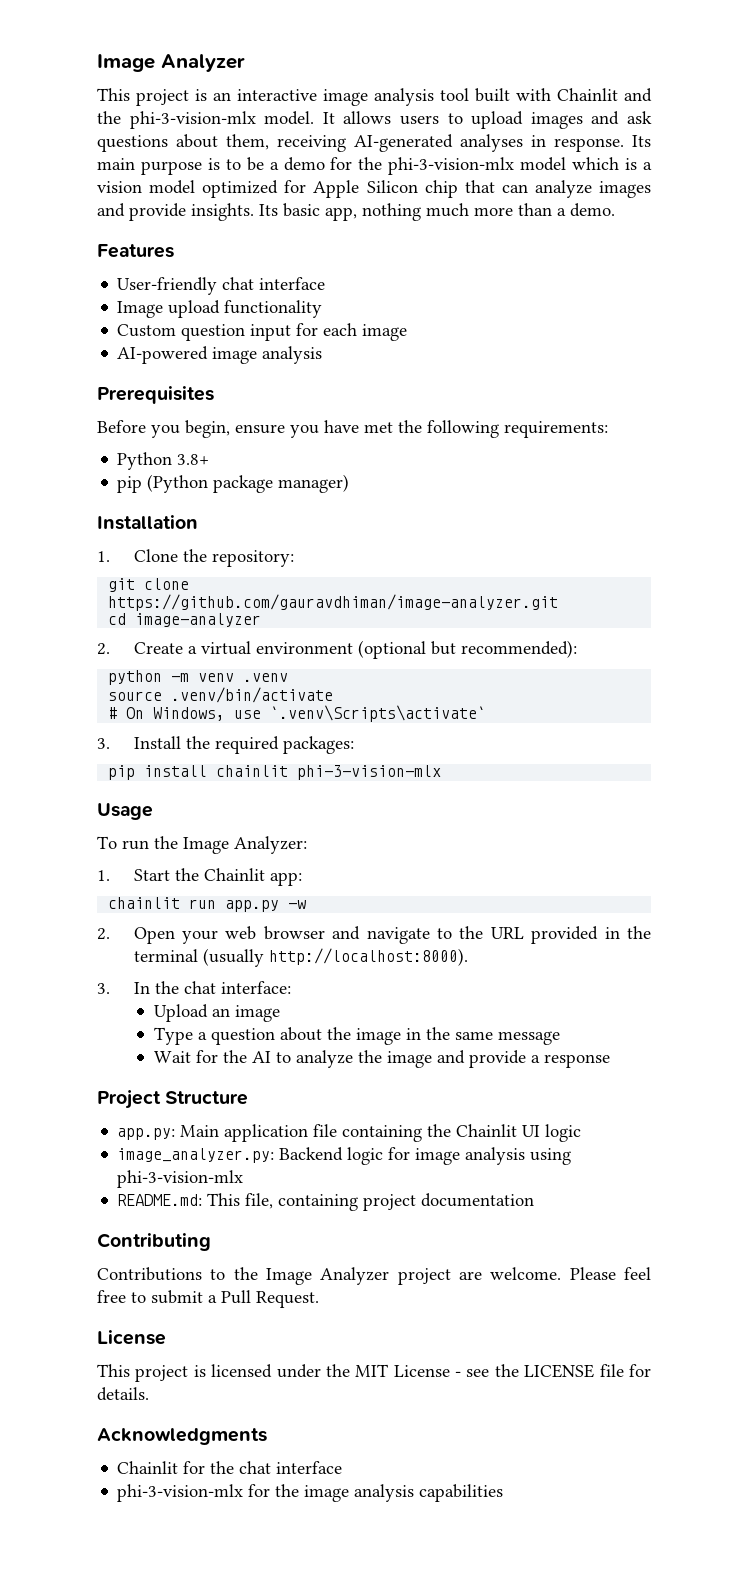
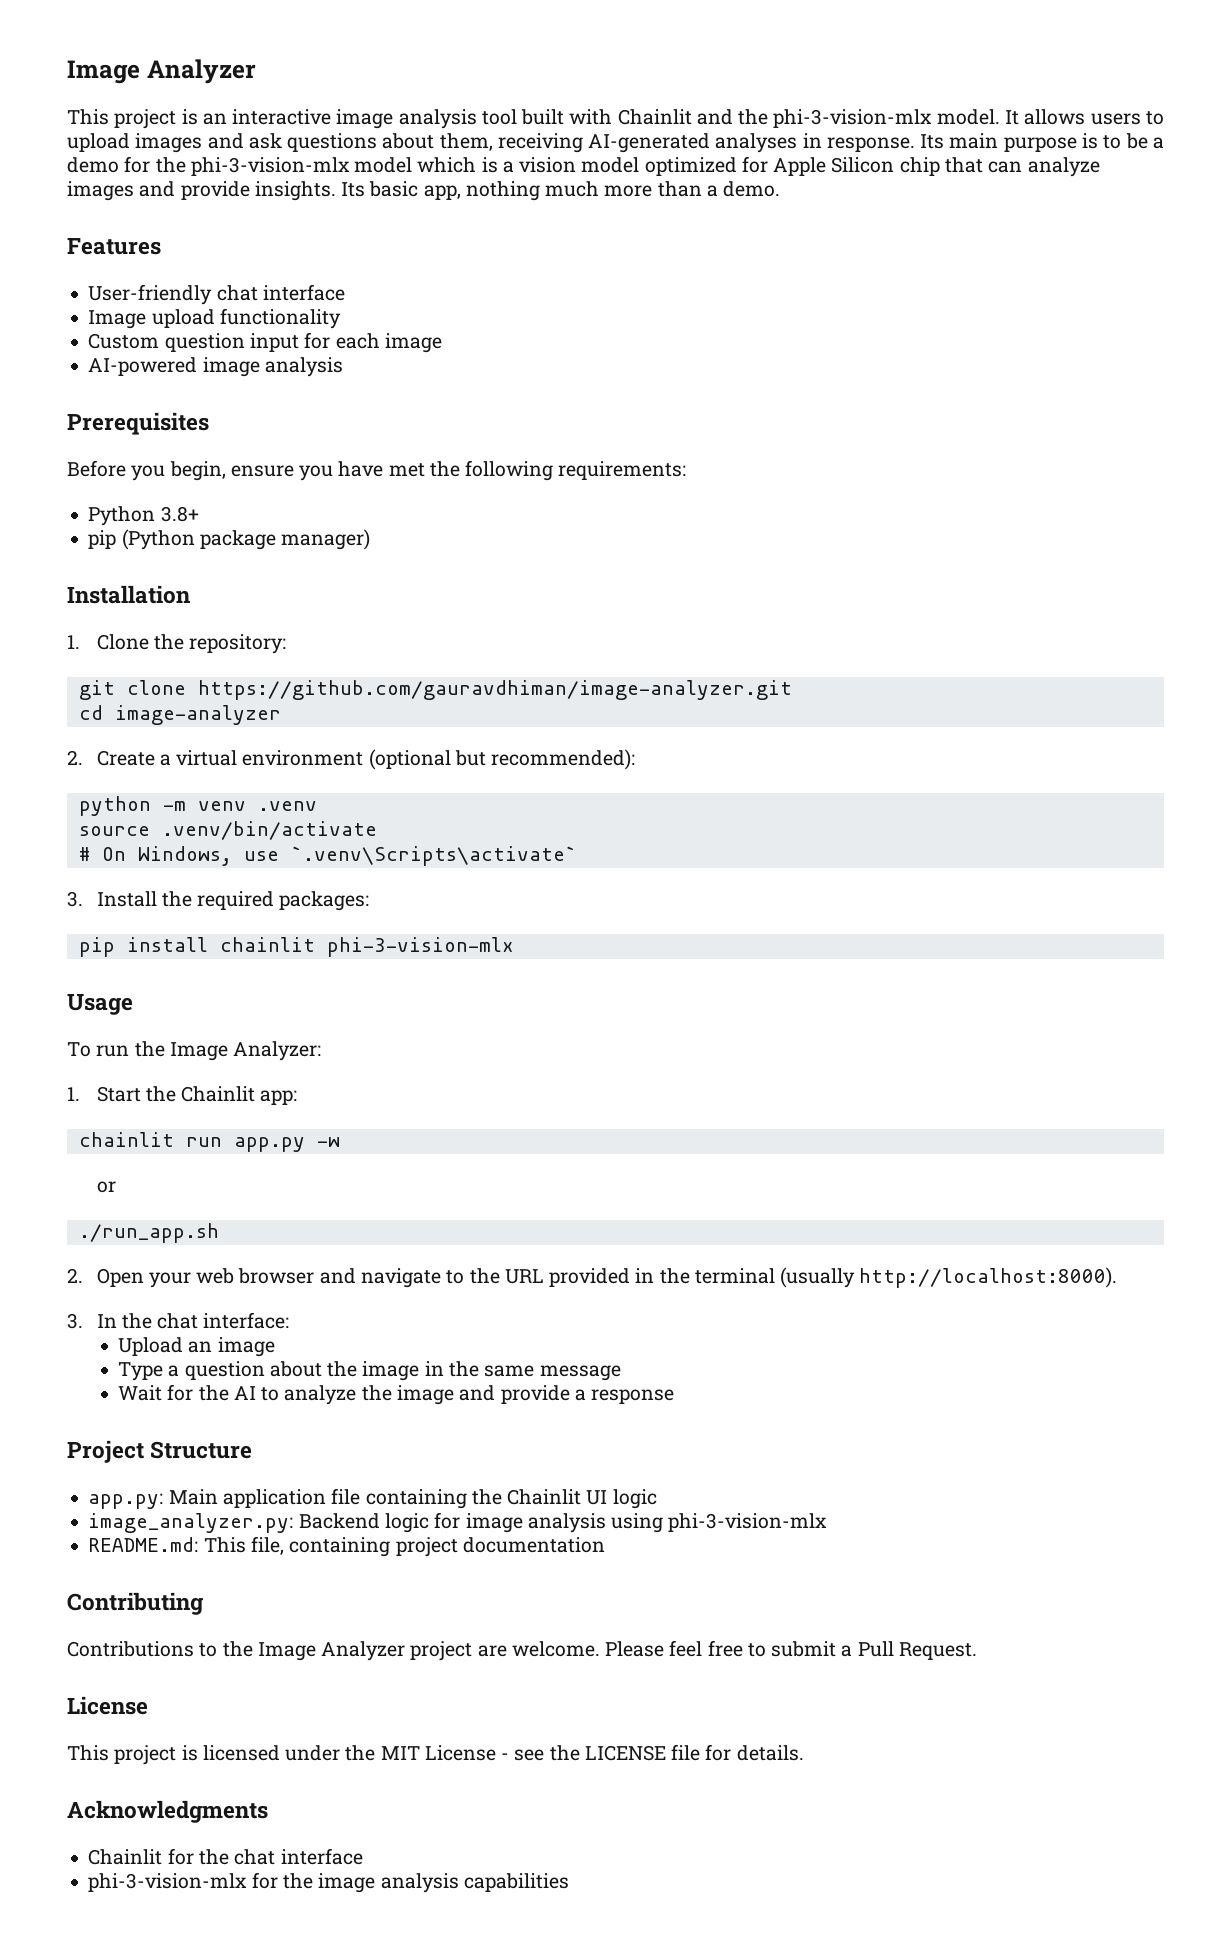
(307, 904) none -> [96,1181,116,1193] [78,1223,219,1243] // or // ./run_app.sh

